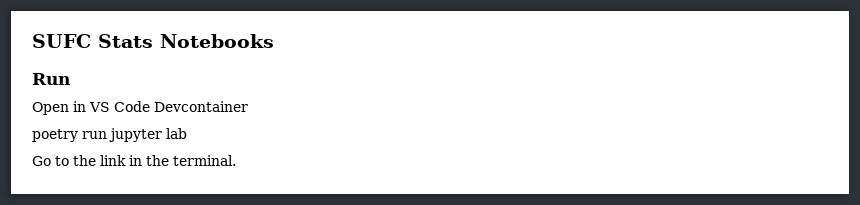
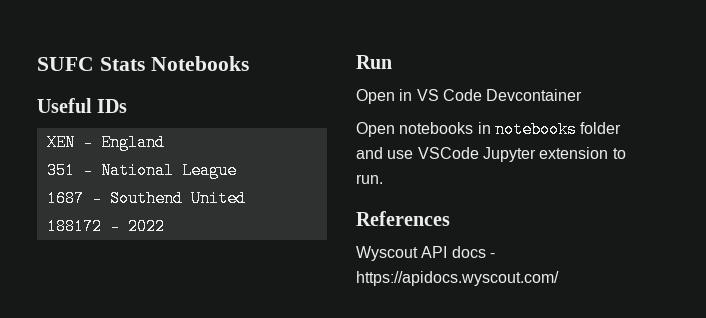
(274, 41) none -> [37,98,128,113] [46,134,165,151] [46,162,237,179] [46,190,246,207] [46,218,165,235] // Useful IDs // XEN - England // 351 - National League // 1687 - Southend United // 188172 - 2022
[32,128,187,142] [32,155,236,166] poetry run jupyter lab // Go to the link in the terminal. -> [356,121,622,138] [356,147,626,162] [356,174,383,184] [356,211,450,226] [356,246,495,261] [356,271,559,286] Open notebooks in notebooks folder and use VSCode Jupyter extension to run. // References // Wyscout API docs - https://apidocs.wyscout.com/

